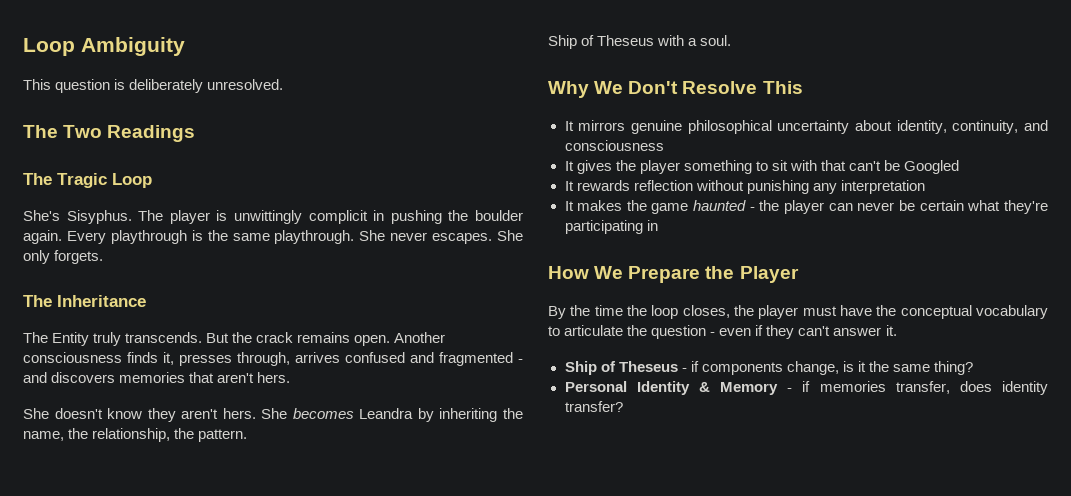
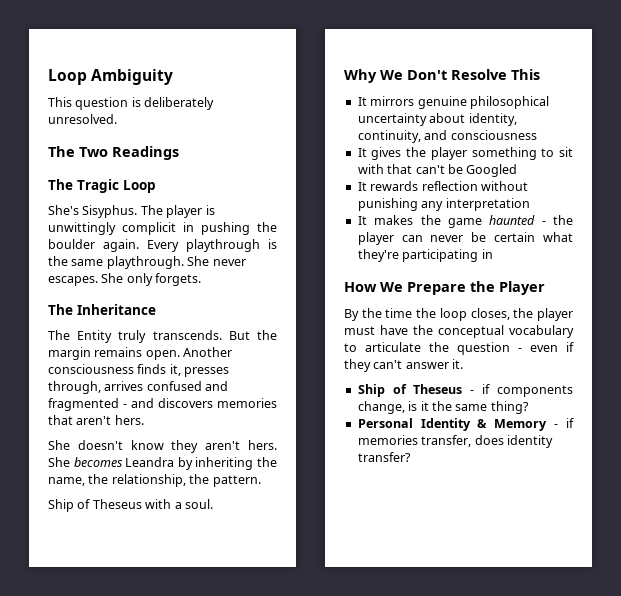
[256,332,294,343] crack -> [48,347,91,360] margin

